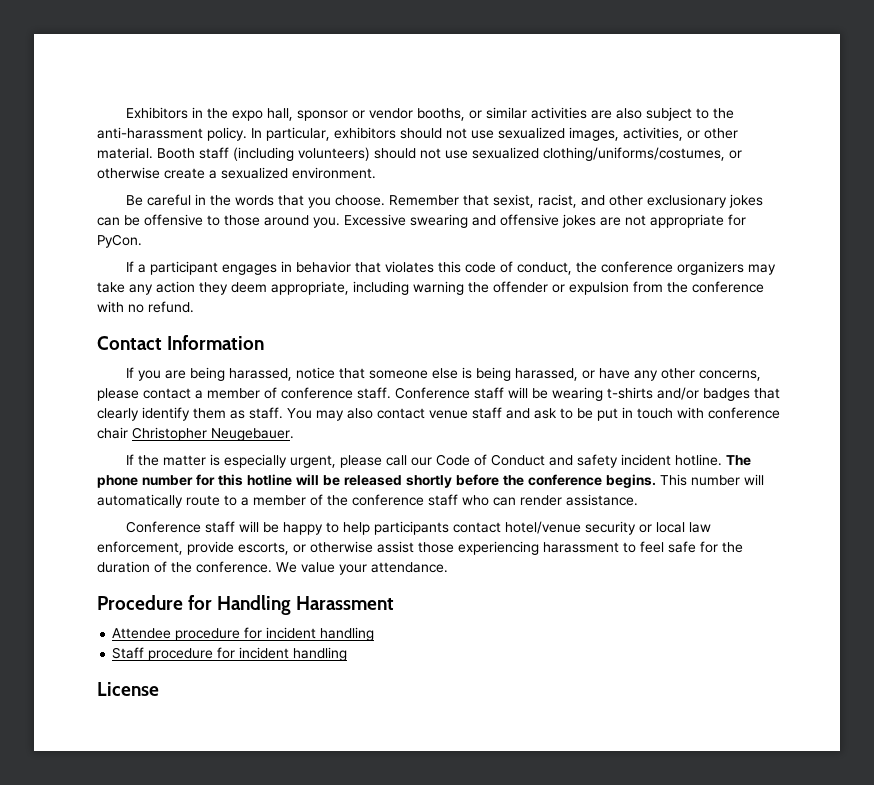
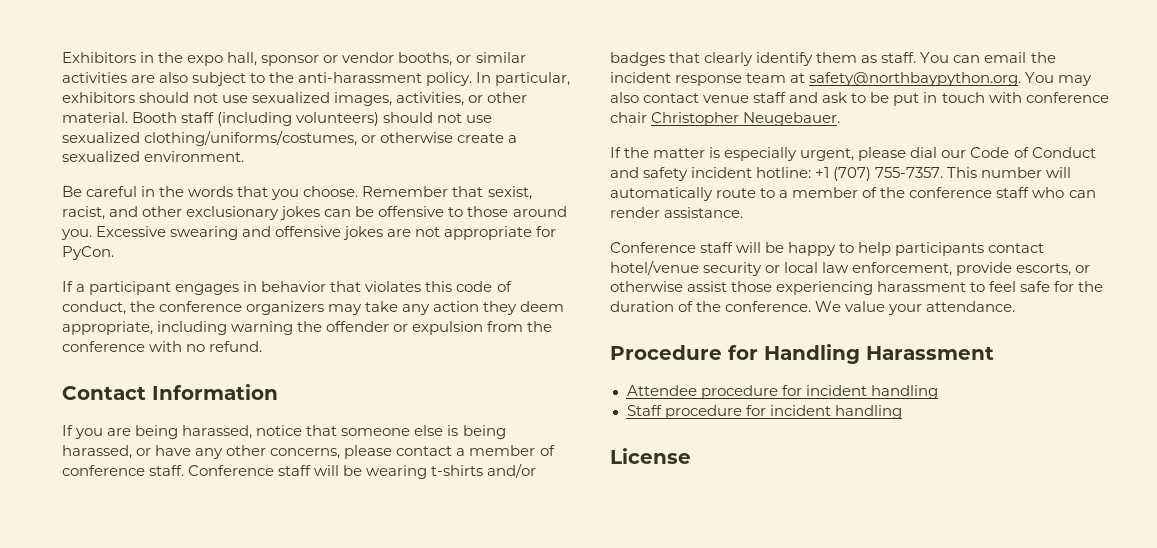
(312, 413) none -> [953,52,1056,63] [610,72,1055,86] can email the incident response team at safety@northbaypython.org. You
[385,455,407,466] call -> [910,147,938,158] dial
[674,454,751,466] [97,474,656,488] hotline. The phone number for this hotline will be released shortly before the conference begins. -> [756,167,944,181] hotline: +1 (707) 755-7357.

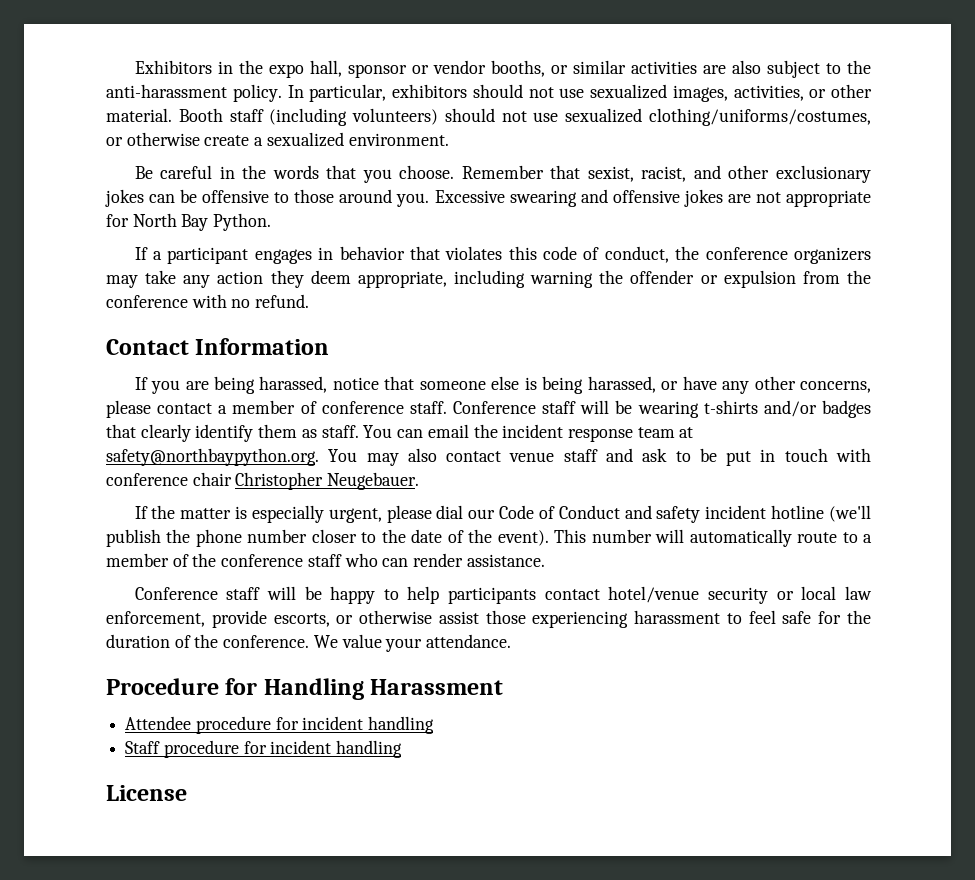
[62,246,114,260] PyCon. -> [132,213,272,231] North Bay Python.
[756,167,944,181] hotline: +1 (707) 755-7357. -> [771,505,871,522] [106,529,549,547] hotline (we'll publish the phone number closer to the date of the event).

